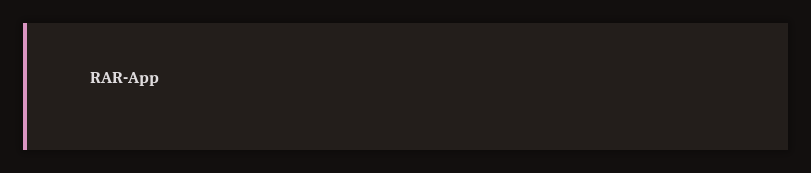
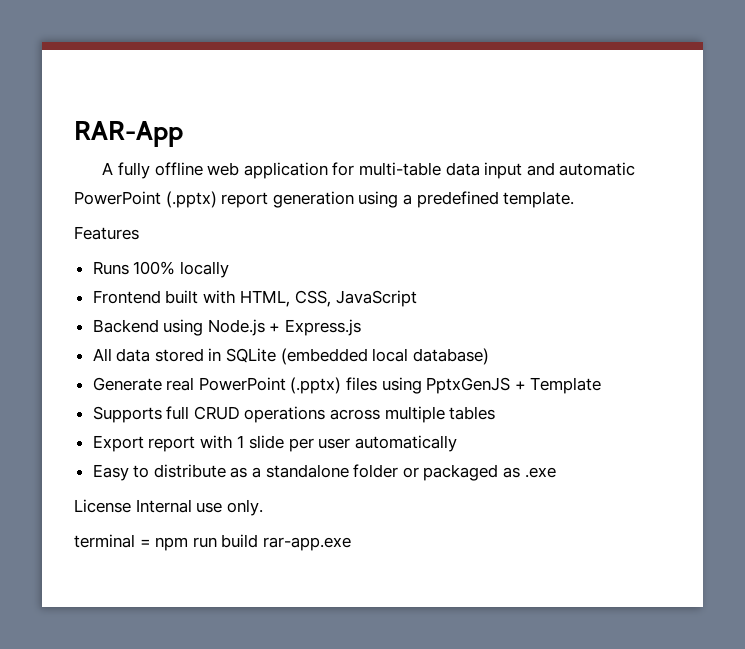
(159, 79) none -> [102,162,636,179] [74,191,575,208] [74,226,139,240] [92,261,229,278] [92,290,417,307] [92,319,362,336] [92,348,489,365] [92,377,602,394] [92,406,496,423] [92,435,457,452] [92,464,556,481] [74,499,263,516] [74,534,351,551] // A fully offline web application for multi-table data input and automatic PowerPoint (.pptx) report generation using a predefined template. // Features // Runs 100% locally // Frontend built with HTML, CSS, JavaScript // Backend using Node.js + Express.js // All data stored in SQLite (embedded local database) // Generate real PowerPoint (.pptx) files using PptxGenJS + Template // Supports full CRUD operations across multiple tables // Export report with 1 slide per user automatically // Easy to distribute as a standalone folder or packaged as .exe // License Internal use only. // terminal = npm run build rar-app.exe

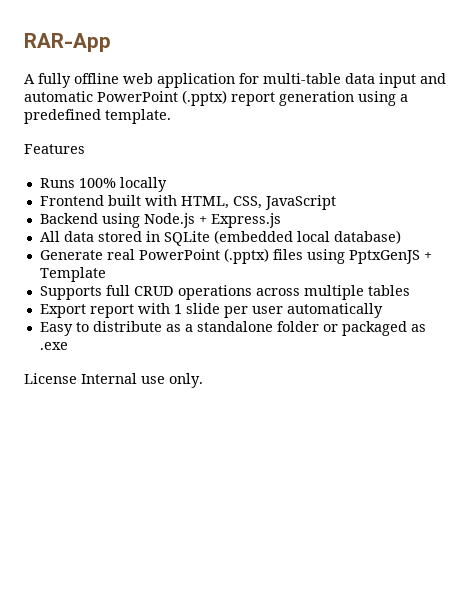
[74,534,351,551] // terminal = npm run build rar-app.exe -> (203, 380) none

